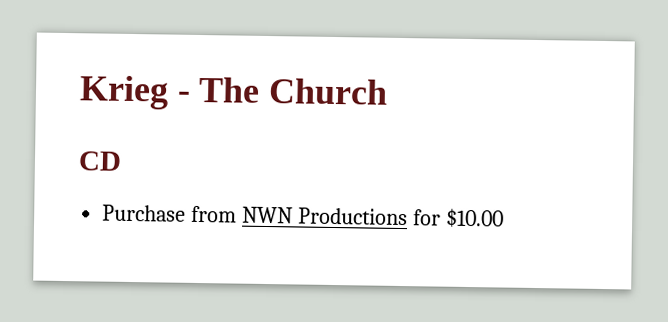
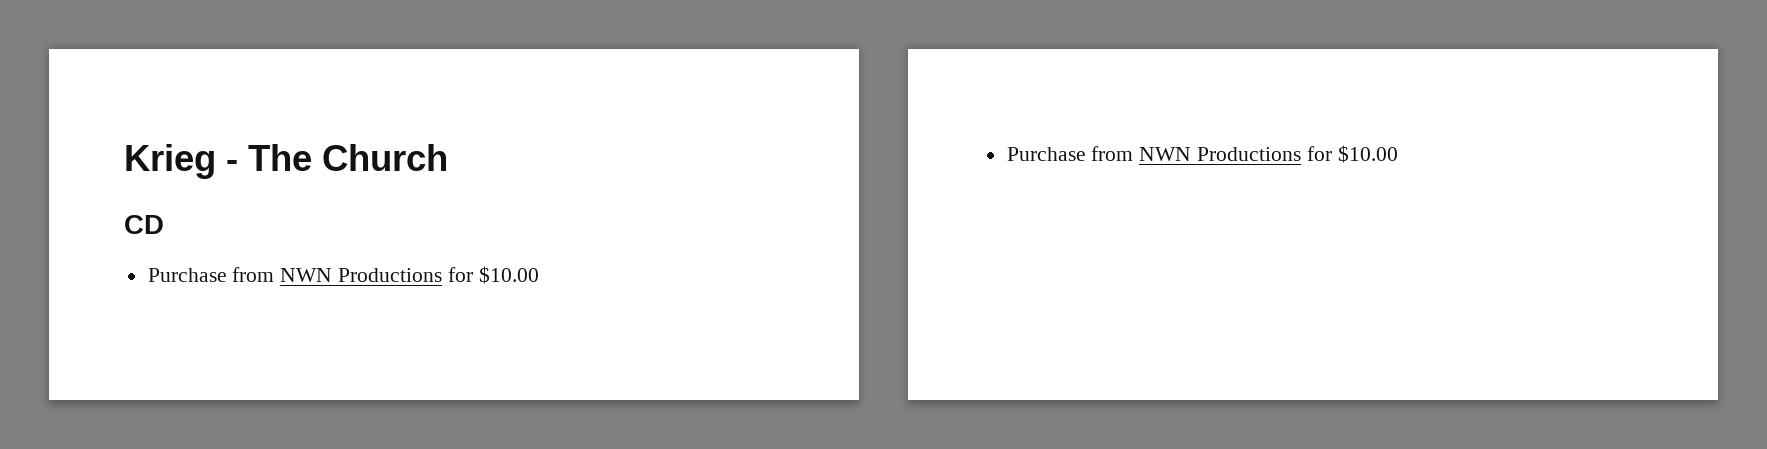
(504, 218) none -> [1006,145,1398,163] // Purchase from NWN Productions for $10.00

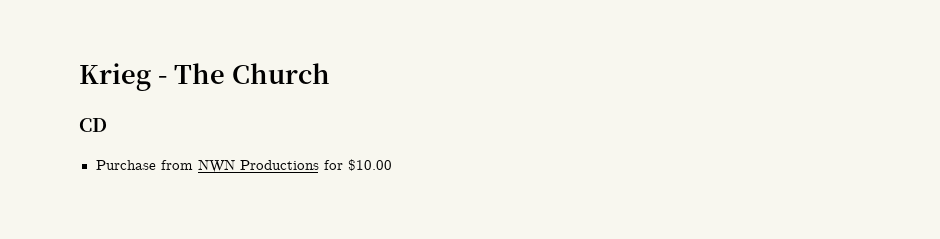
[1006,145,1398,163] // Purchase from NWN Productions for $10.00 -> (392, 165) none

